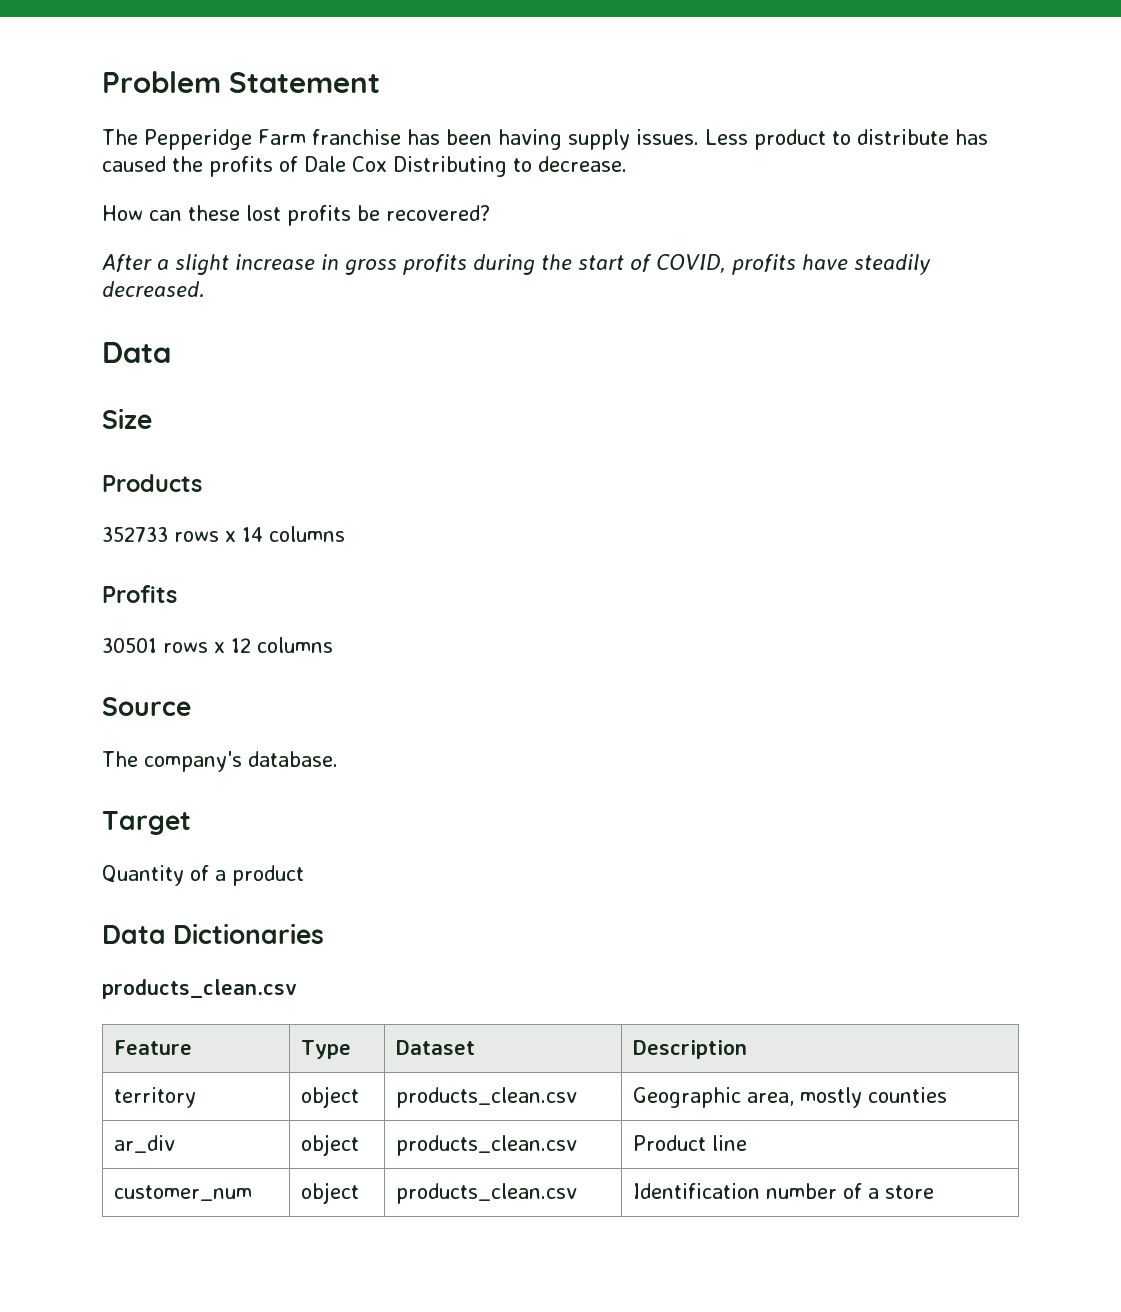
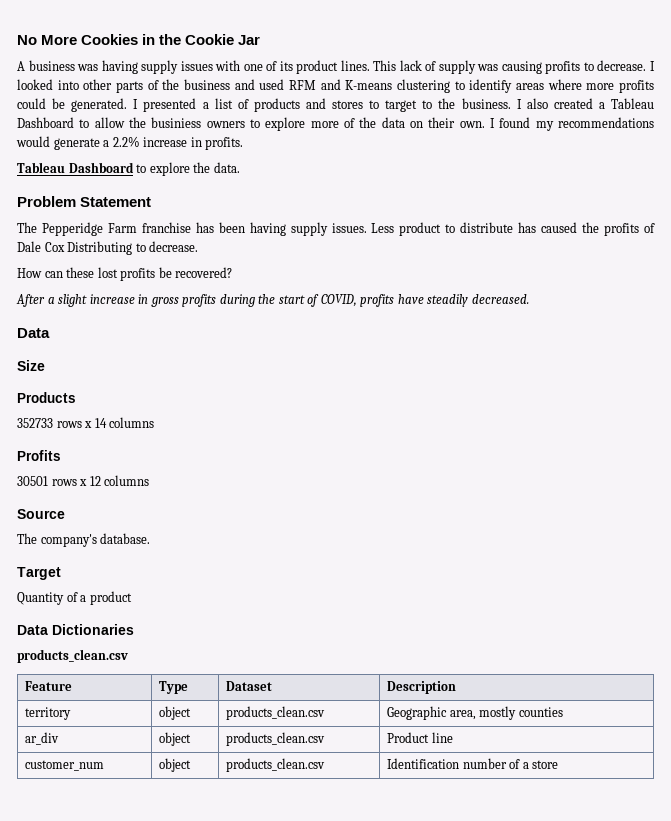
(102, 82) none -> [17,34,261,45] [17,60,655,74] [17,79,654,93] [17,98,655,112] [17,117,654,131] [16,136,244,150] [17,162,240,176] No More Cookies in the Cookie Jar // A business was having supply issues with one of its product lines. This lack of supply was causing profits to decrease. I looked into other parts of the business and used RFM and K-means clustering to identify areas where more profits could be generated. I presented a list of products and stores to target to the business. I also created a Tableau Dashboard to allow the businiess owners to explore more of the data on their own. I found my recommendations would generate a 2.2% increase in profits. // Tableau Dashboard to explore the data. //

